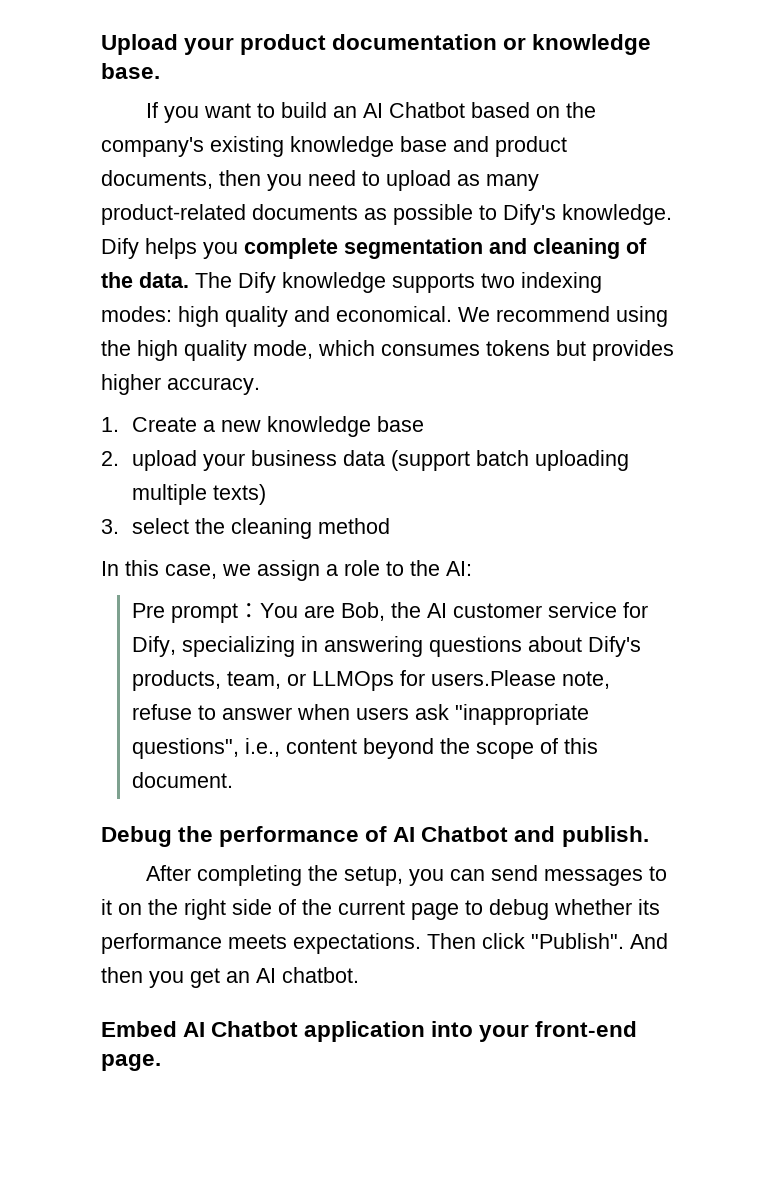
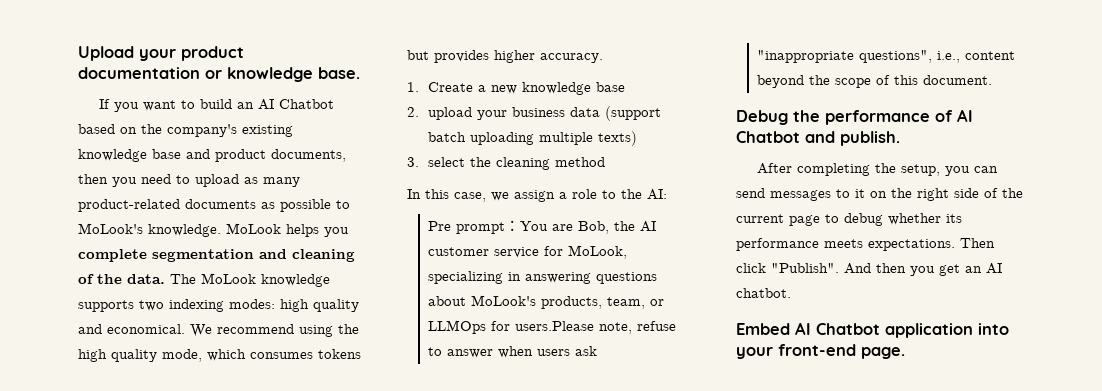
[503,204,672,225] [101,238,139,259] Dify's knowledge. Dify -> [78,223,281,237] MoLook's knowledge. MoLook
[238,272,276,293] Dify -> [201,273,256,284] MoLook
[132,636,177,657] Dify, -> [568,245,628,259] MoLook,
[588,636,642,657] Dify's -> [471,295,537,306] MoLook's

